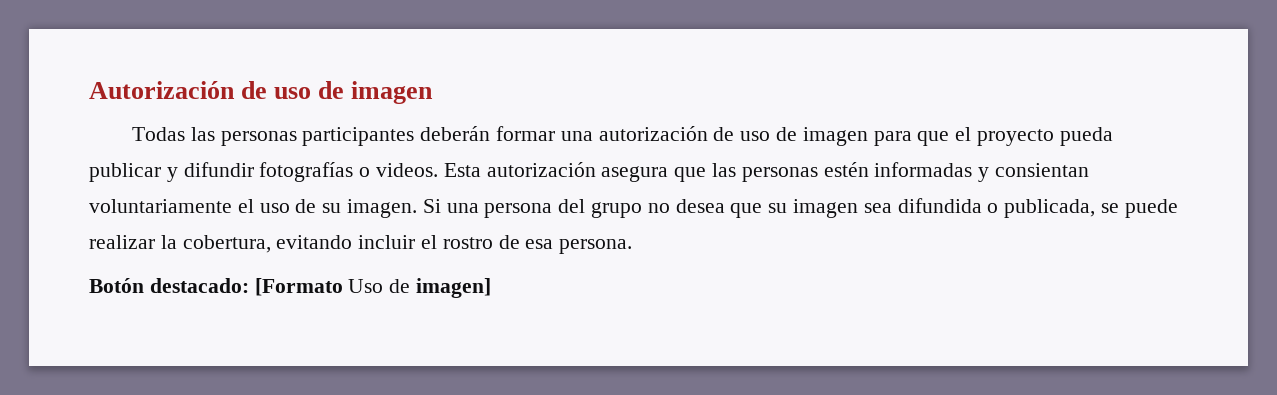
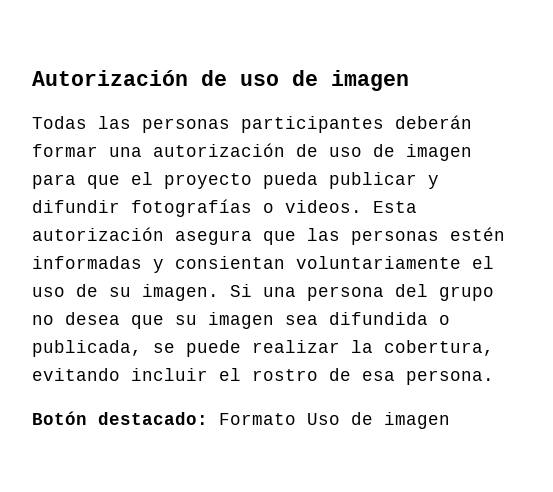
[254,278,343,296] [Formato -> [219,413,296,425] Formato
[416,278,492,298] imagen] -> [384,412,450,429] imagen

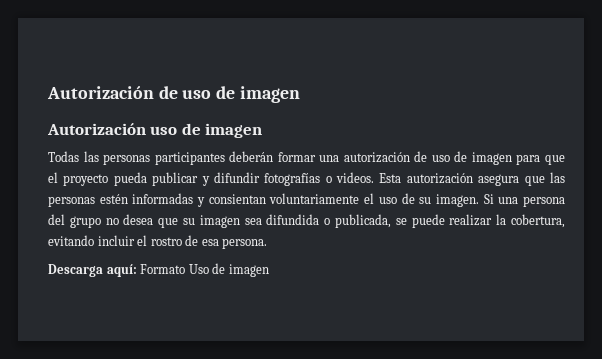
(409, 80) none -> [47,123,263,138] // Autorización uso de imagen
[32,411,208,425] Botón destacado: -> [48,264,137,277] Descarga aquí:

